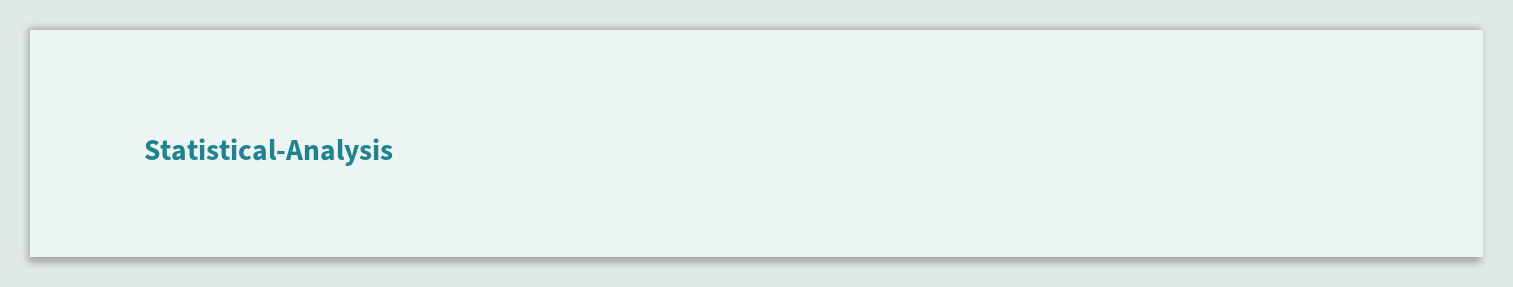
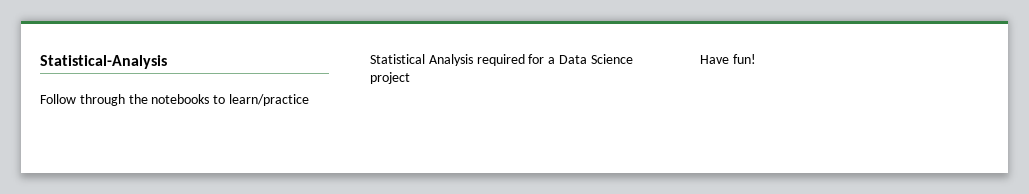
(393, 152) none -> [40,94,309,106] [370,54,633,66] [370,72,410,84] [700,54,756,64] // Follow through the notebooks to learn/practice Statistical Analysis required for a Data Science project // Have fun!

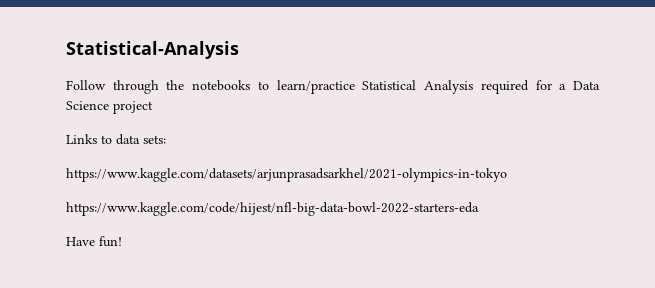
(410, 78) none -> [66,134,166,145] [66,168,507,182] [66,202,479,216] // Links to data sets: // https://www.kaggle.com/datasets/arjunprasadsarkhel/2021-olympics-in-tokyo // https://www.kaggle.com/code/hijest/nfl-big-data-bowl-2022-starters-eda

